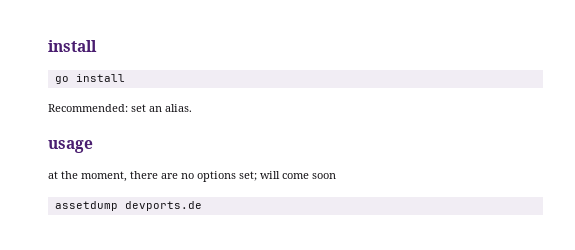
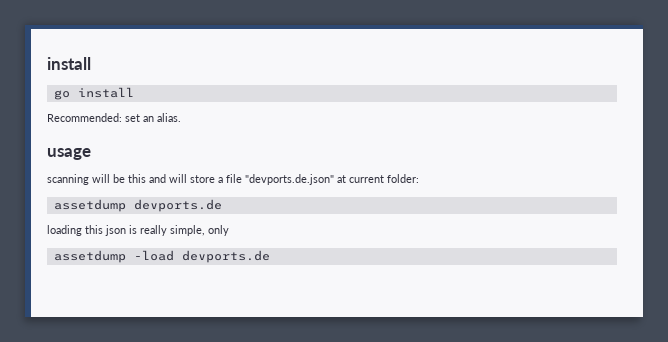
[48,171,336,182] [54,201,118,211] at the moment, there are no options set; will come soon // assetdump -> [47,174,419,185] [53,199,222,212] [47,225,229,236] [53,250,174,263] scanning will be this and will store a file "devports.de.json" at current folder: // assetdump devports.de // loading this json is really simple, only // assetdump -load

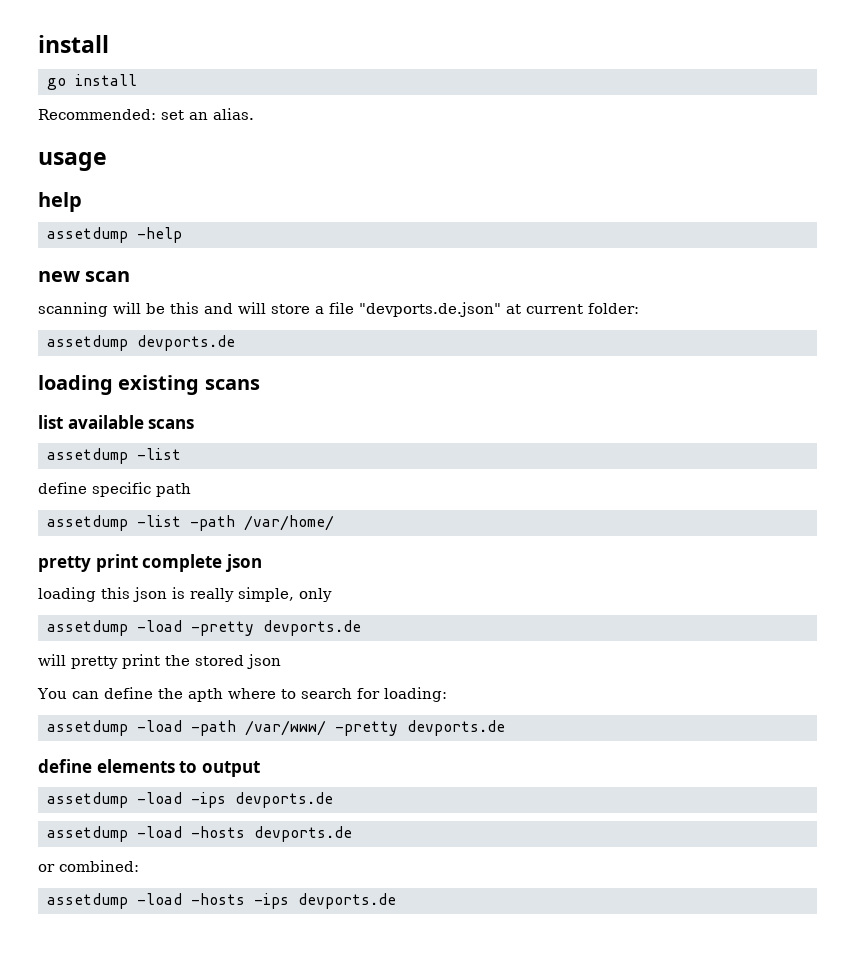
(91, 154) none -> [38,192,82,212] [46,227,182,243] [38,271,131,282] // help // assetdump -help // new scan
(222, 205) none -> [38,375,260,395] [38,415,195,429] [46,448,181,464] [38,482,191,497] [46,515,334,531] [38,554,262,572] // loading existing scans // list available scans // assetdump -list // define specific path // assetdump -list -path /var/home/ // pretty print complete json
[181,250,270,263] devports.de -> [190,620,361,636] [38,654,281,669] [37,687,447,702] [46,720,505,736] [38,759,260,777] [46,792,333,808] [46,826,352,842] [38,860,139,872] [46,893,396,909] -pretty devports.de // will pretty print the stored json // You can define the apth where to search for loading: // assetdump -load -path /var/www/ -pretty devports.de // define elements to output // assetdump -load -ips devports.de // assetdump -load -hosts devports.de // or combined: // assetdump -load -hosts -ips devports.de

